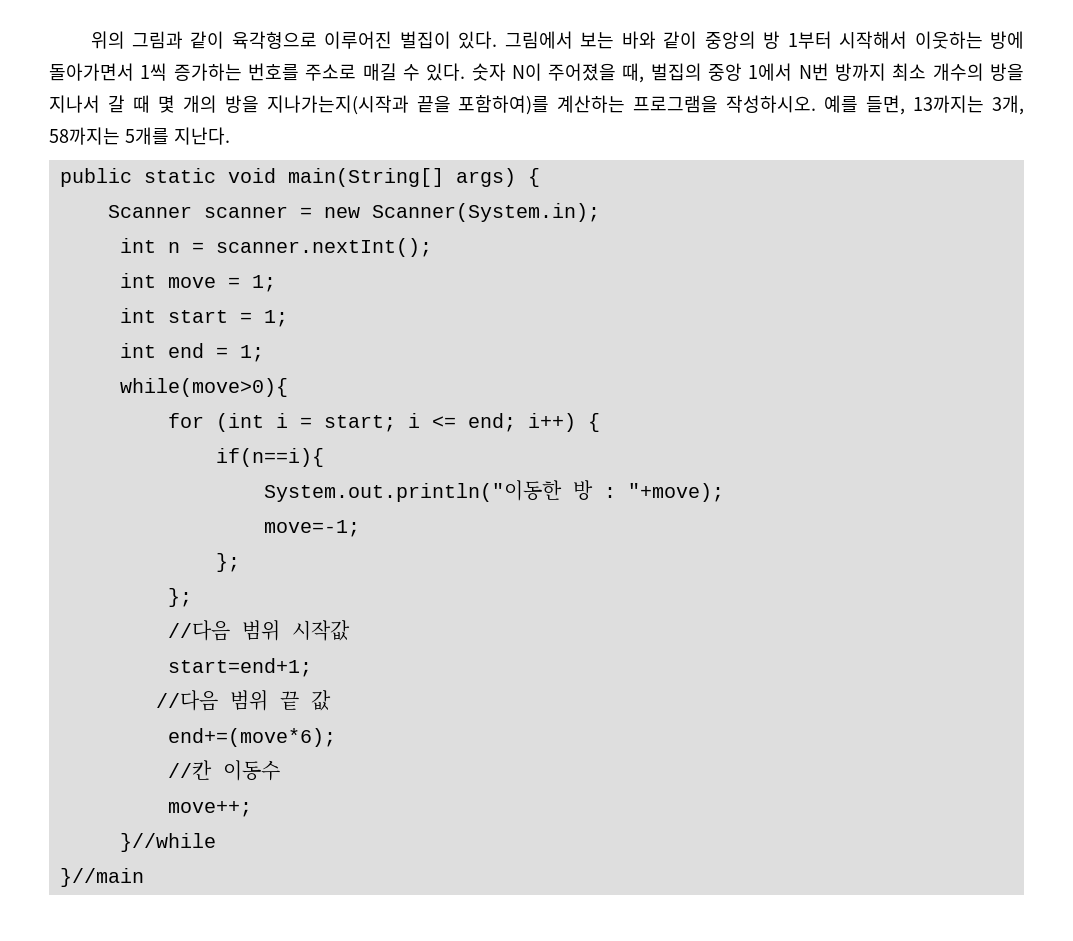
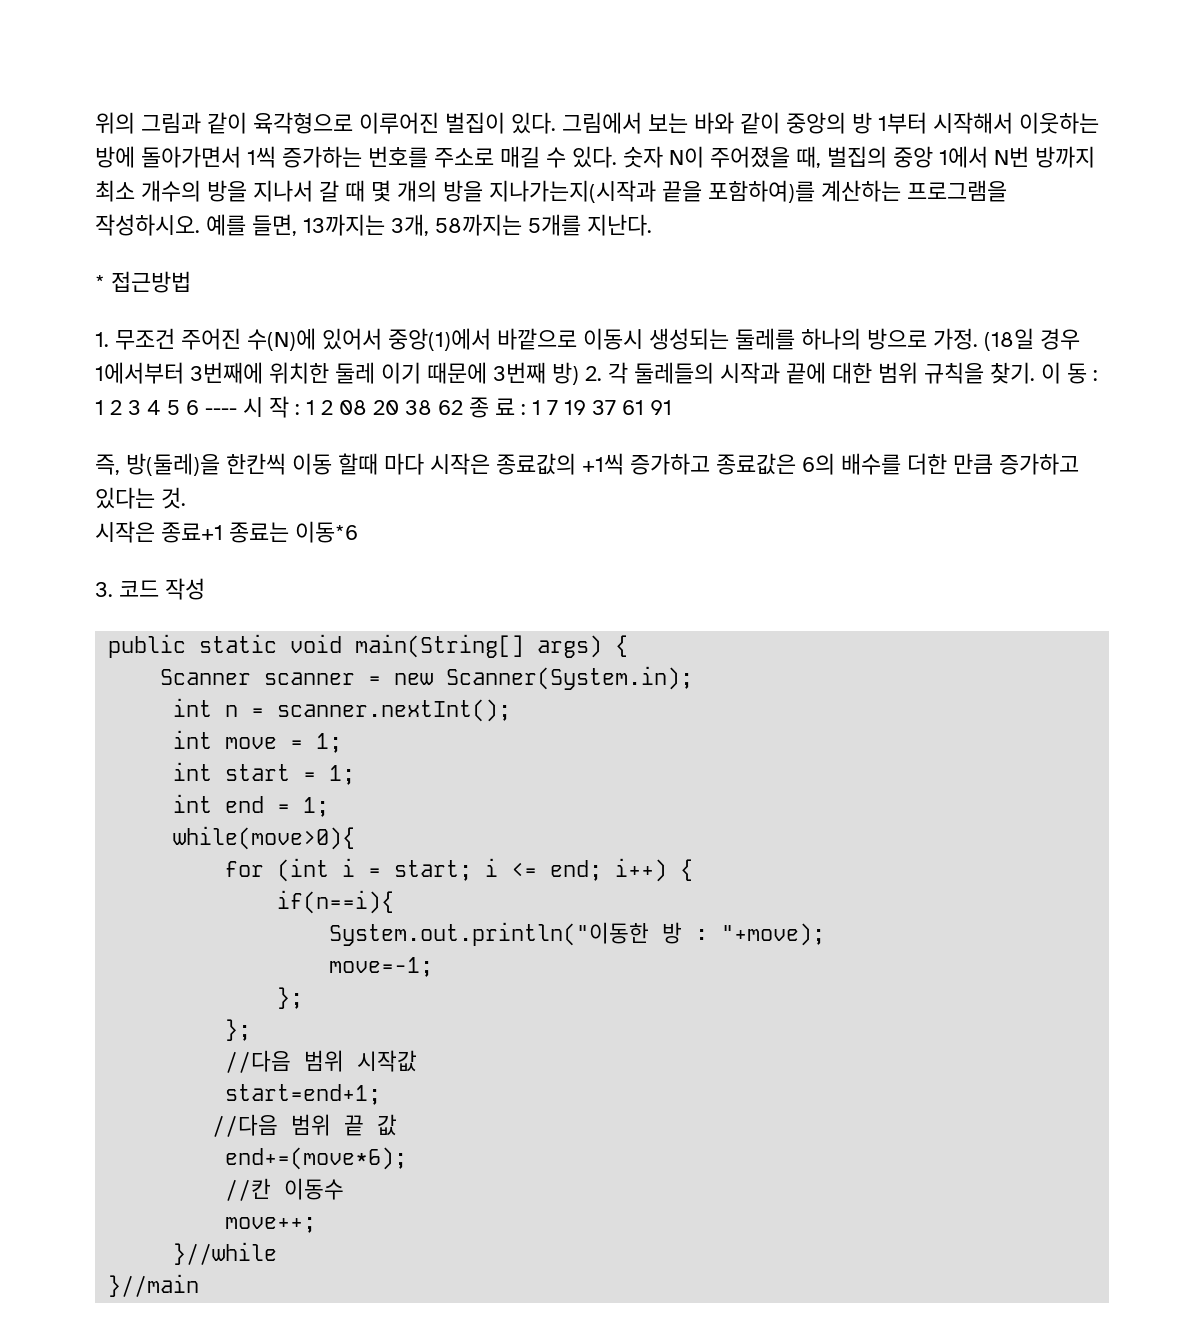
(230, 136) none -> [95,271,191,293] [95,328,1080,351] [95,362,1098,385] [95,396,672,418] [95,453,1079,476] [95,487,186,509] [95,521,358,543] [95,578,205,600] // * 접근방법 // 1. 무조건 주어진 수(N)에 있어서 중앙(1)에서 바깥으로 이동시 생성되는 둘레를 하나의 방으로 가정. (18일 경우 1에서부터 3번째에 위치한 둘레 이기 때문에 3번째 방) 2. 각 둘레들의 시작과 끝에 대한 범위 규칙을 찾기. 이 동 : 1 2 3 4 5 6 ---- 시 작 : 1 2 08 20 38 62 종 료 : 1 7 19 37 61 91 // 즉, 방(둘레)을 한칸씩 이동 할때 마다 시작은 종료값의 +1씩 증가하고 종료값은 6의 배수를 더한 만큼 증가하고 있다는 것. // 시작은 종료+1 종료는 이동*6 // 3. 코드 작성

